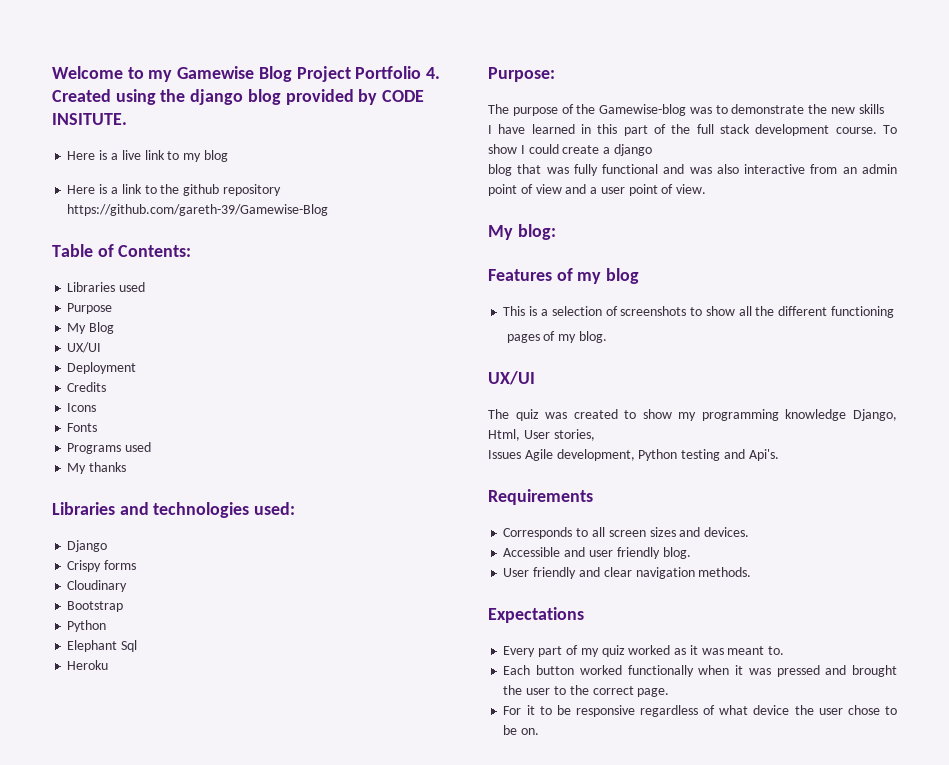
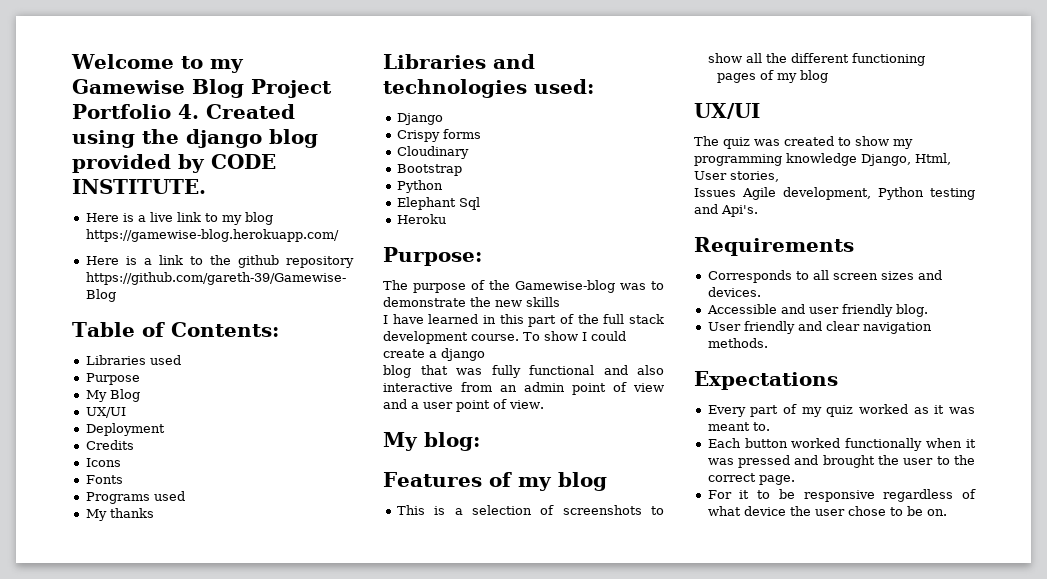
[52,113,127,125] INSITUTE. -> [72,179,206,194] INSTITUTE.
(228, 156) none -> [85,229,339,242] https://gamewise-blog.herokuapp.com/
[689,167,712,174] was -> (628, 370) none
[578,331,607,343] blog. -> [800,70,829,83] blog

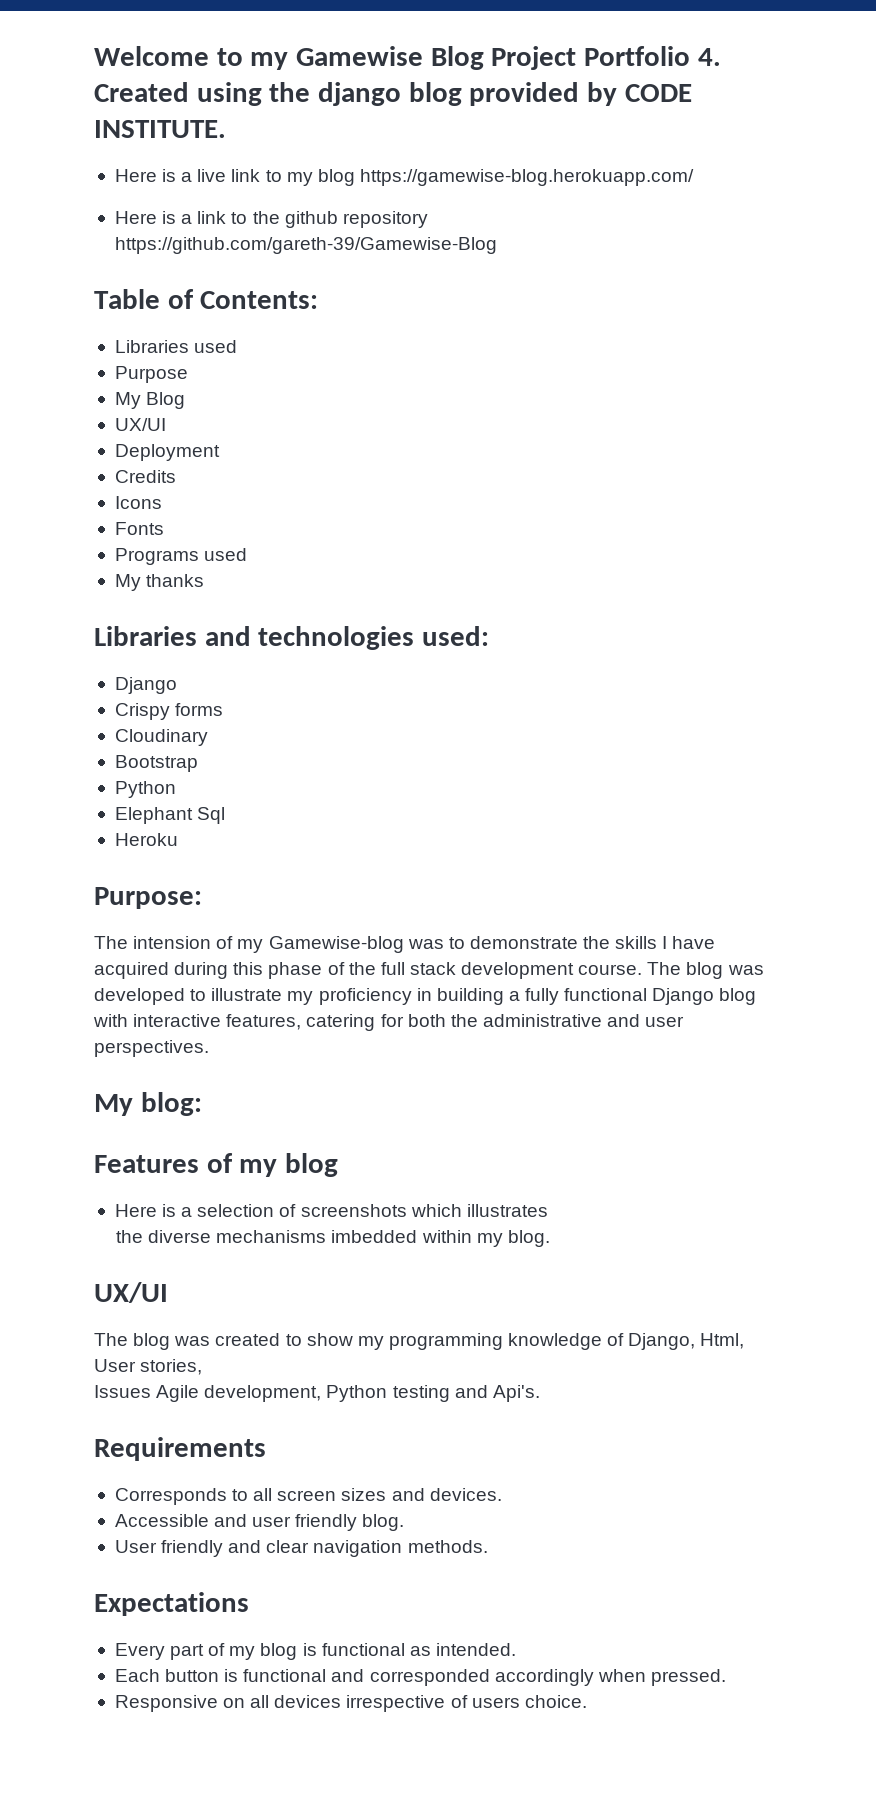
[413,280,510,293] purpose of the -> [133,936,264,953] intension of my
[495,300,522,307] new -> (611, 942) none
(560, 302) // -> (658, 942) none
[428,314,557,327] learned in this part -> [94,962,323,979] acquired during this phase
[523,331,626,341] [383,348,485,361] [383,365,664,378] [383,382,664,395] [383,399,544,412] To show I could create a django // blog that was fully functional and also interactive from an admin point of view and a user point of view. -> [647,962,764,979] [94,988,757,1005] [93,1014,685,1031] [94,1040,209,1057] The blog was developed to illustrate my proficiency in building a fully functional Django blog with interactive features, catering for both the administrative and user perspectives.
[396,505,425,515] This -> [114,1204,157,1217] Here
[651,506,664,515] [707,53,925,66] [717,70,829,83] to show all the different functioning // pages of my blog -> [410,1204,548,1217] [116,1230,550,1247] which illustrates // the diverse mechanisms imbedded within my blog.
[723,137,750,149] quiz -> [133,1333,171,1350] blog
(857, 159) none -> [607,1333,625,1346] of
[826,404,975,417] [707,422,770,431] [707,438,976,451] [707,455,975,468] [707,473,795,485] [707,489,976,502] [707,506,947,516] quiz worked as it was meant to. // Each button worked functionally when it was pressed and brought the user to the correct page. // For it to be responsive regardless of what device the user chose to be on. -> [260,1643,516,1660] [114,1669,726,1686] [114,1695,587,1712] blog is functional as intended. // Each button is functional and corresponded accordingly when pressed. // Responsive on all devices irrespective of users choice.

